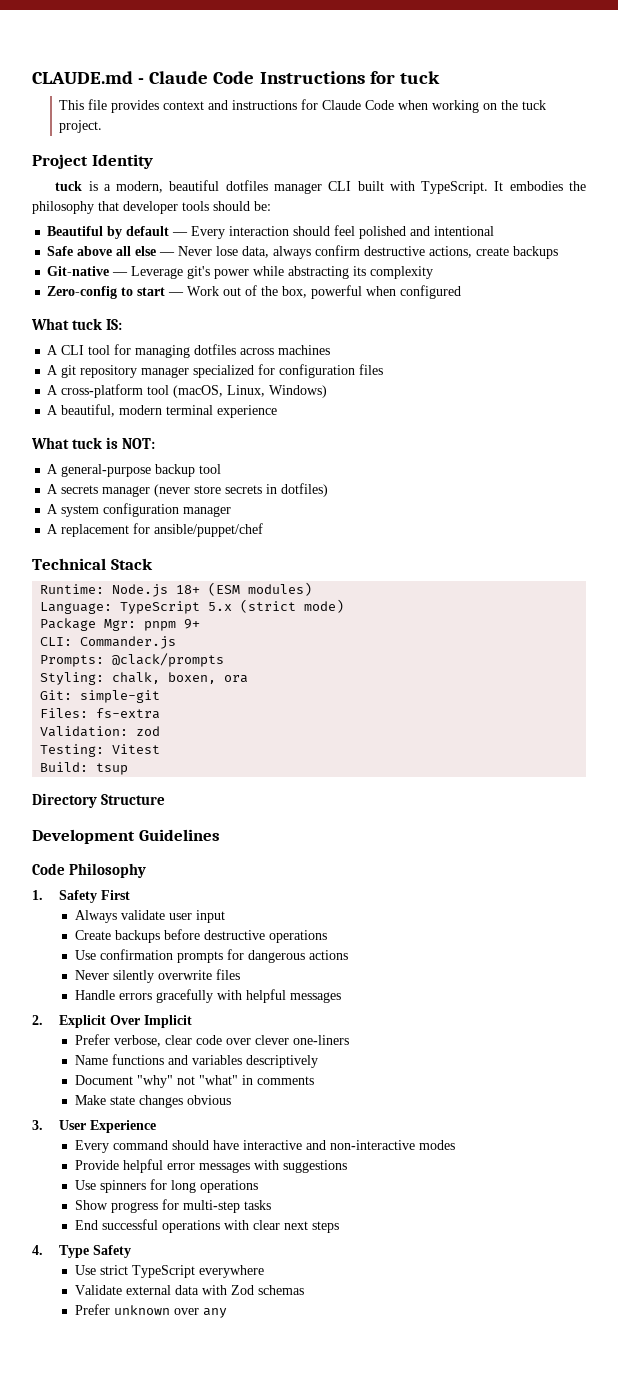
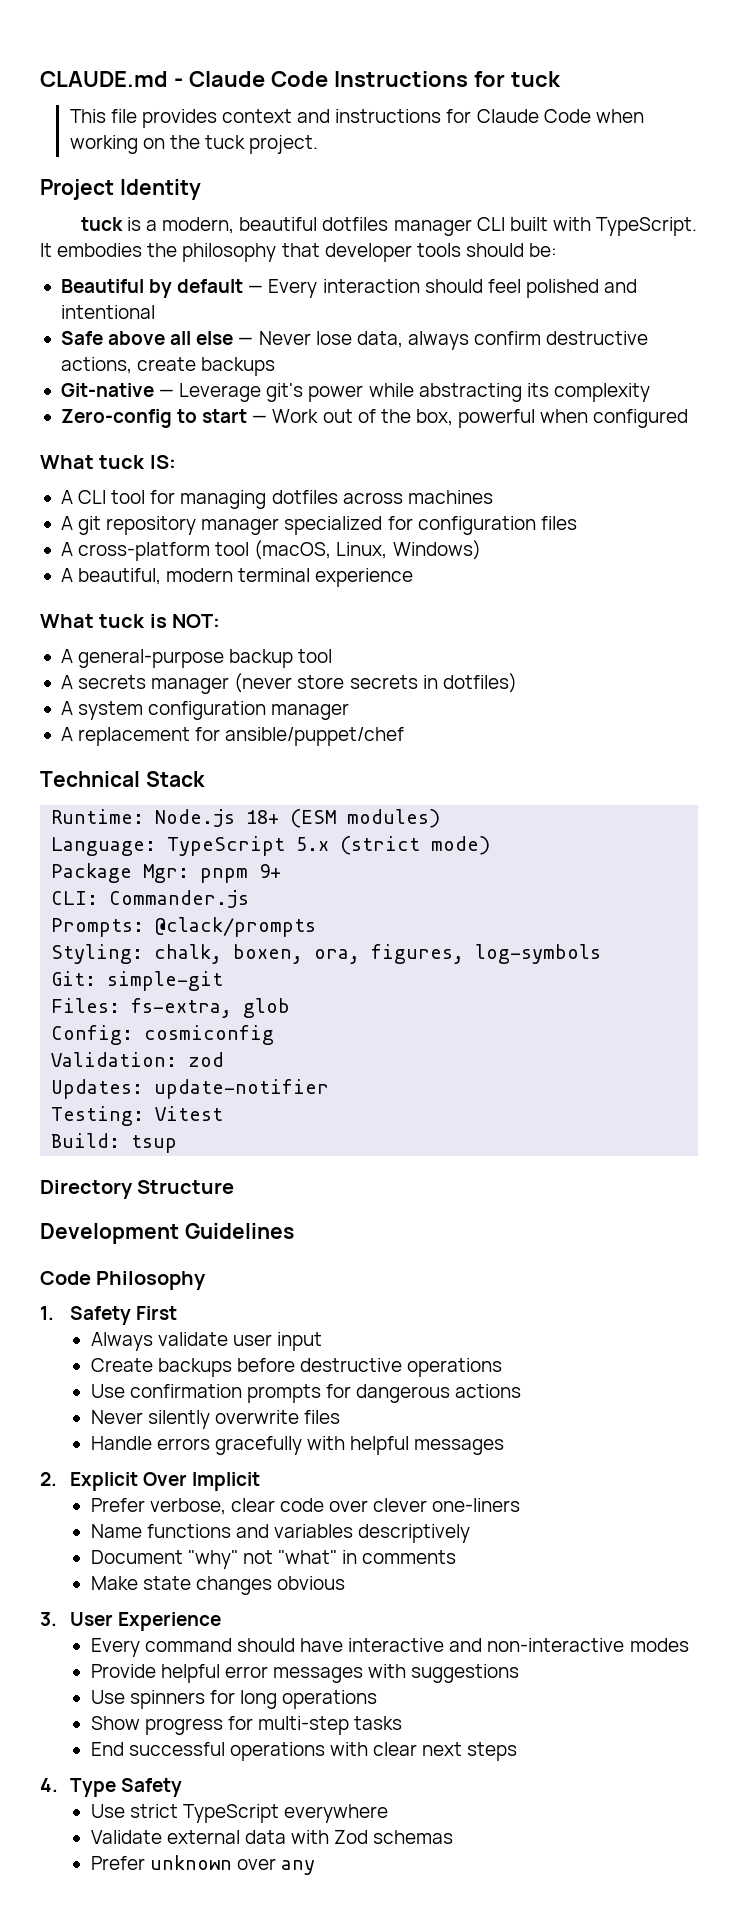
[224,675,249,683] ora -> [314,944,602,964] ora, figures, log-symbols
[96,708,161,719] fs-extra -> [131,998,291,1018] [51,1025,275,1045] fs-extra, glob // Config: cosmiconfig
(161, 731) none -> [51,1079,330,1099] // Updates: update-notifier

